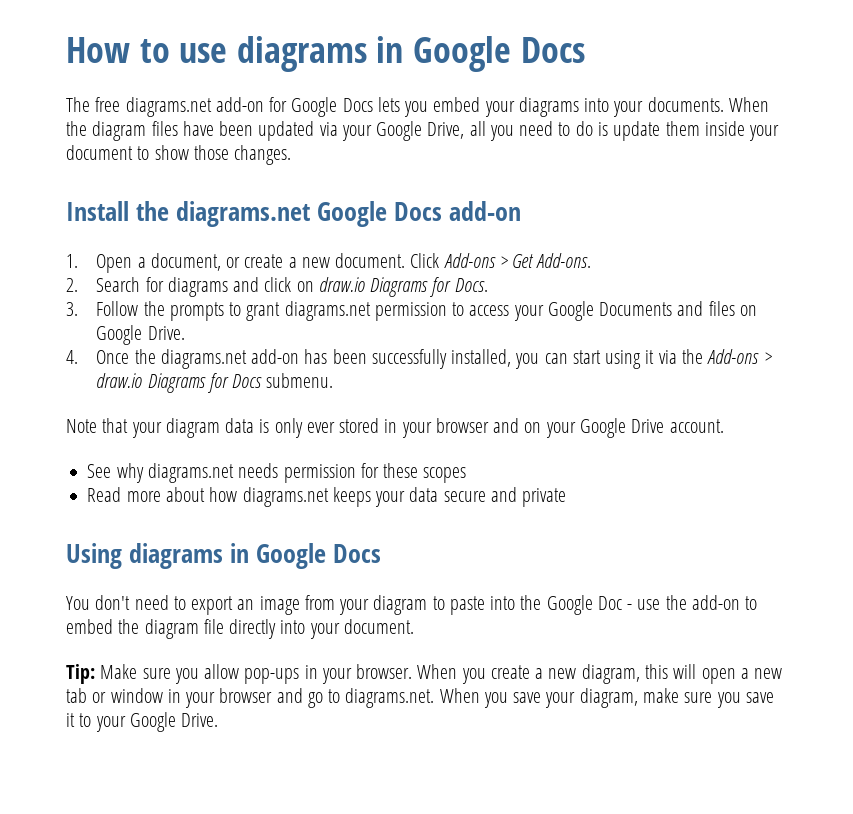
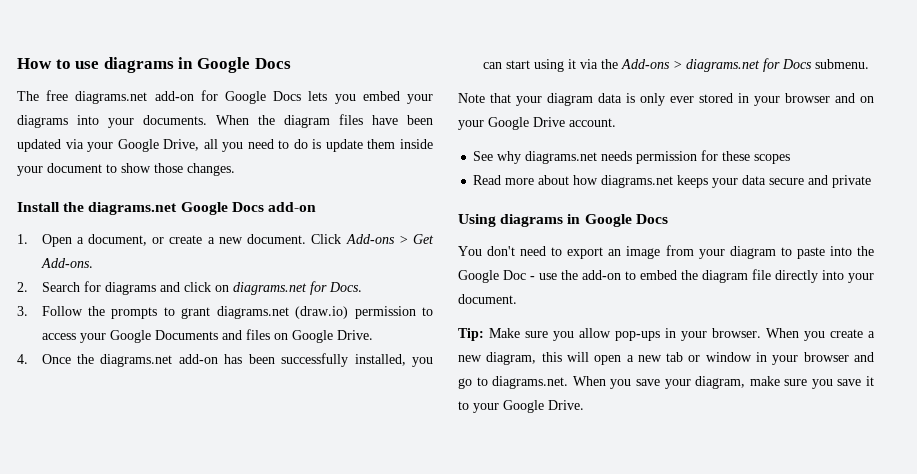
[318,277,429,297] draw.io Diagrams -> [232,282,307,295] diagrams.net
(371, 311) none -> [295,306,349,319] (draw.io)
[96,373,206,393] draw.io Diagrams -> [685,59,760,72] diagrams.net

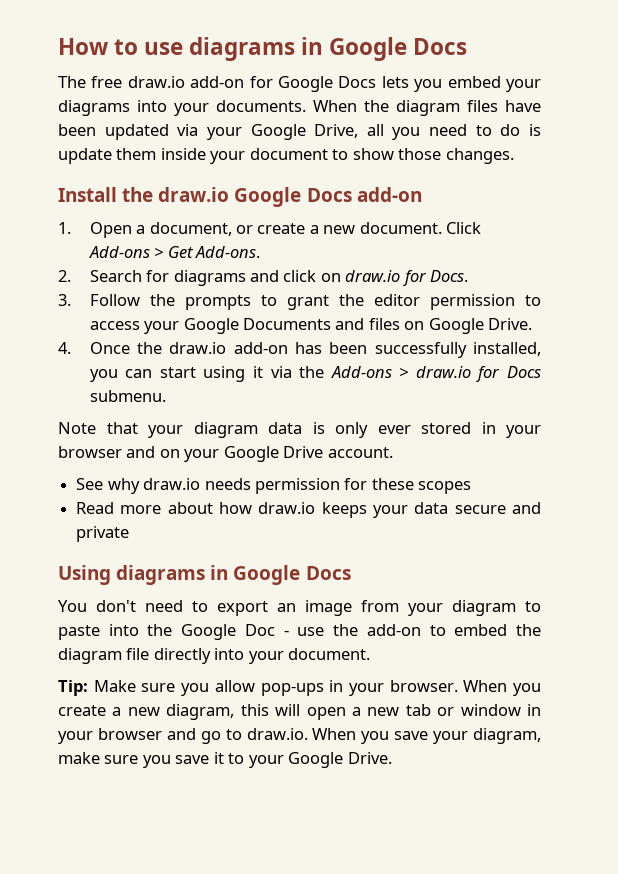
[75,91,148,104] diagrams.net -> [127,76,185,88] draw.io
[88,202,178,215] diagrams.net -> [158,187,230,202] draw.io
[232,282,307,295] diagrams.net -> [345,270,401,282] draw.io
[216,306,349,319] diagrams.net (draw.io) -> [338,294,420,306] the editor
[100,354,173,367] diagrams.net -> [169,342,227,354] draw.io
[685,59,760,72] diagrams.net -> [415,366,471,378] draw.io
[525,151,598,164] diagrams.net -> [143,478,201,490] draw.io
[601,175,674,188] diagrams.net -> [258,502,316,514] draw.io
[492,376,569,389] diagrams.net. -> [246,728,308,740] draw.io.

